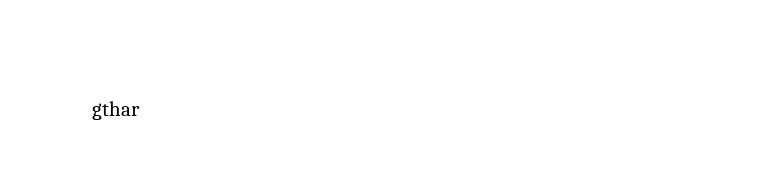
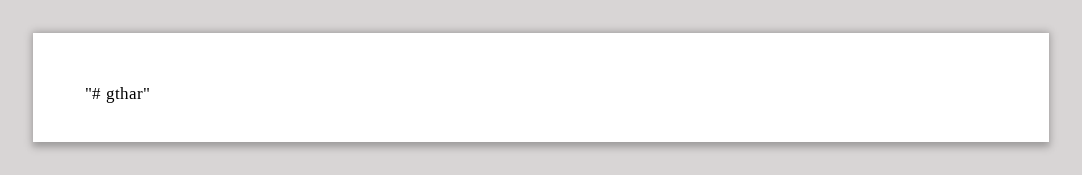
[92,101,140,120] gthar -> [85,87,150,103] "# gthar"

